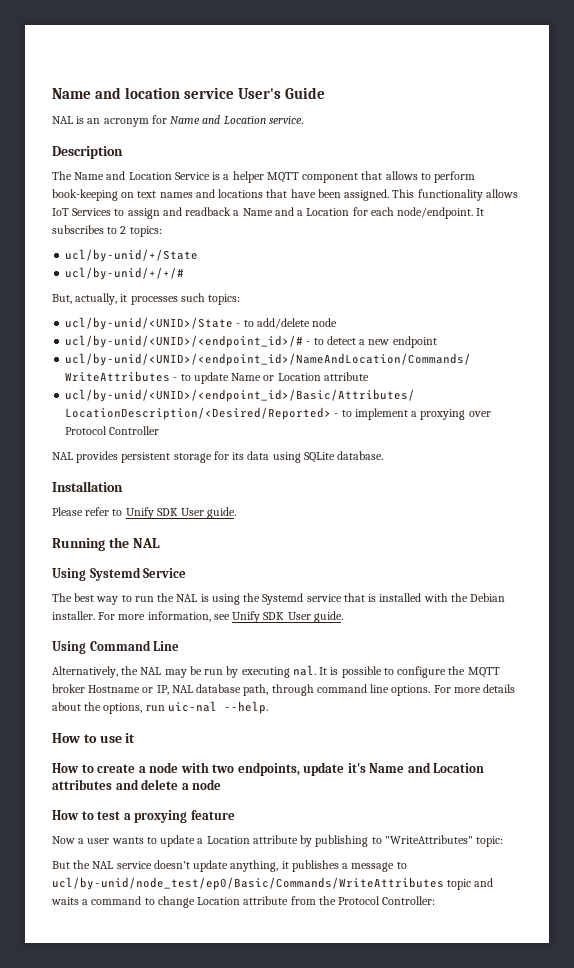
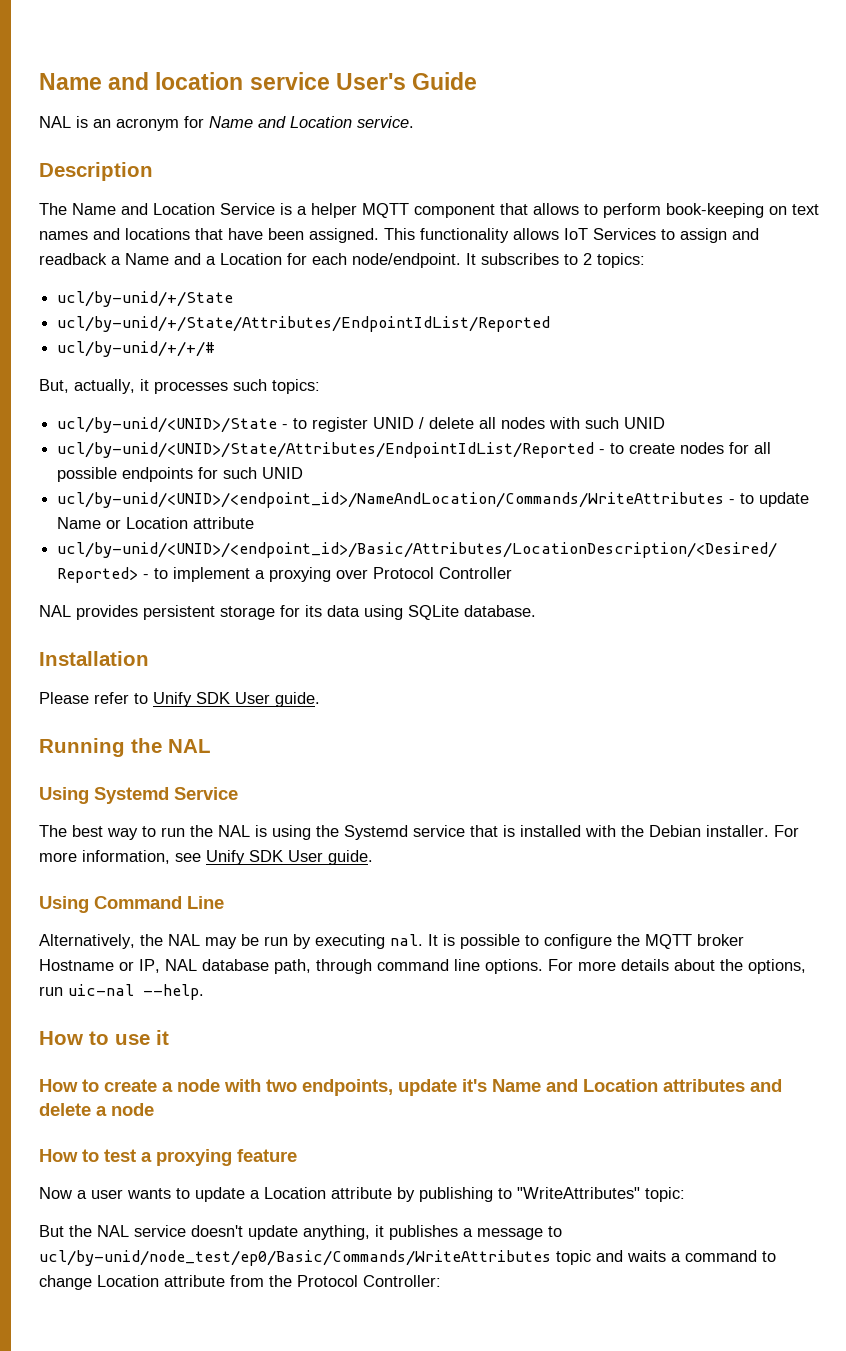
(199, 255) none -> [57,316,551,332] // ucl/by-unid/+/State/Attributes/EndpointIdList/Reported
[256,318,338,329] [65,335,437,348] add/delete node // ucl/by-unid/<UNID>/<endpoint_id>/# - to detect a new endpoint -> [312,417,666,432] [57,442,772,458] [57,467,304,482] register UNID / delete all nodes with such UNID // ucl/by-unid/<UNID>/State/Attributes/EndpointIdList/Reported - to create nodes for all possible endpoints for such UNID

